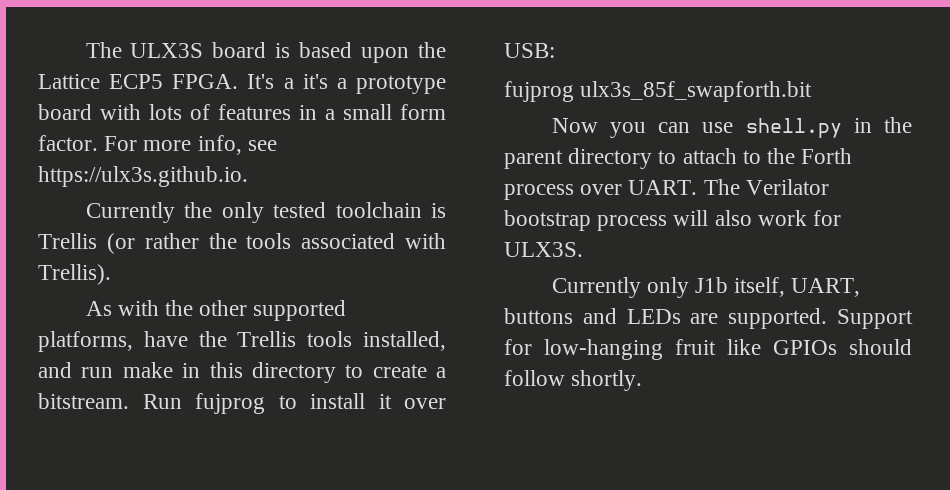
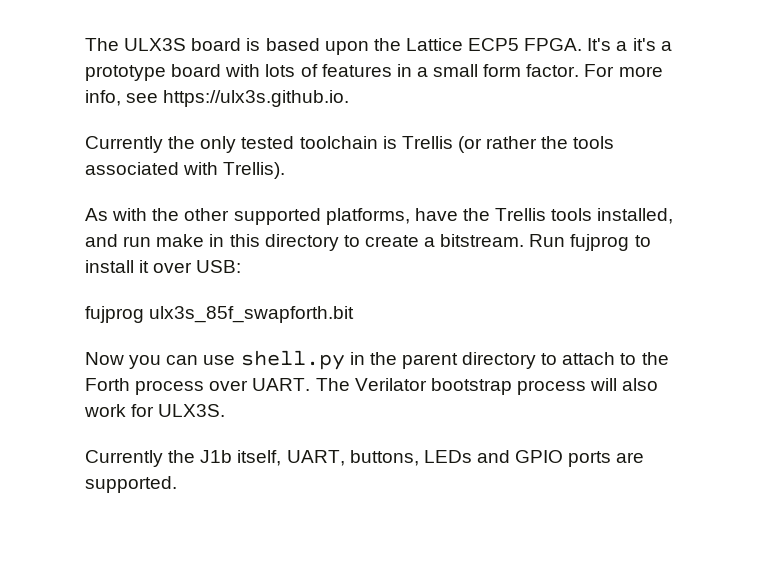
[646,277,689,298] only -> [168,450,196,463] the
[504,308,913,329] [504,339,912,360] [504,370,643,391] buttons and LEDs are supported. Support for low-hanging fruit like GPIOs should follow shortly. -> [349,450,645,467] [85,476,177,493] buttons, LEDs and GPIO ports are supported.

